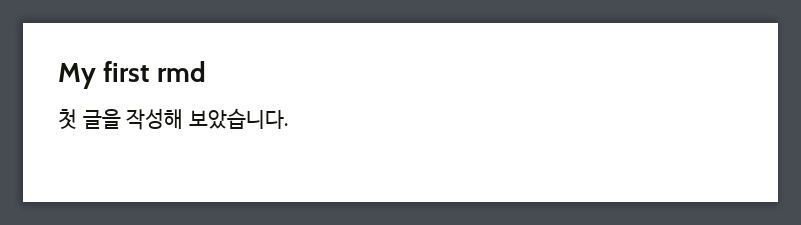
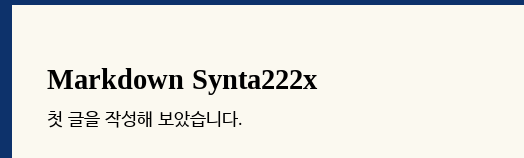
[58,61,206,89] My first rmd -> [47,68,318,95] Markdown Synta222x

